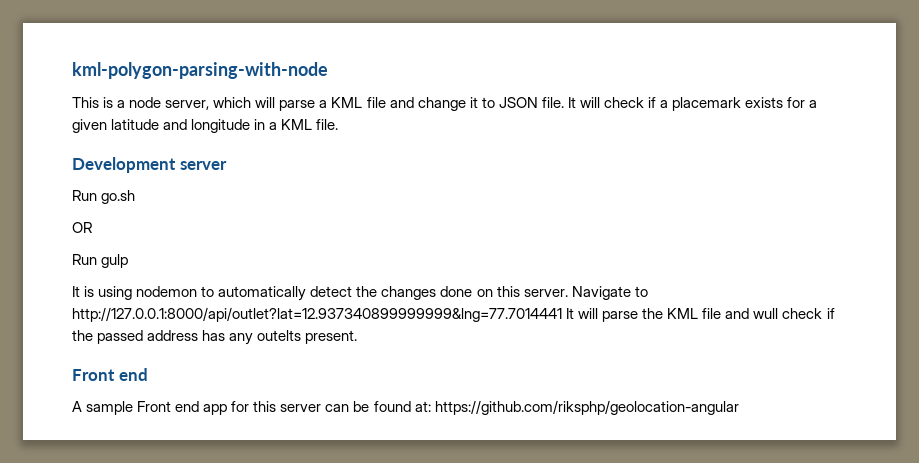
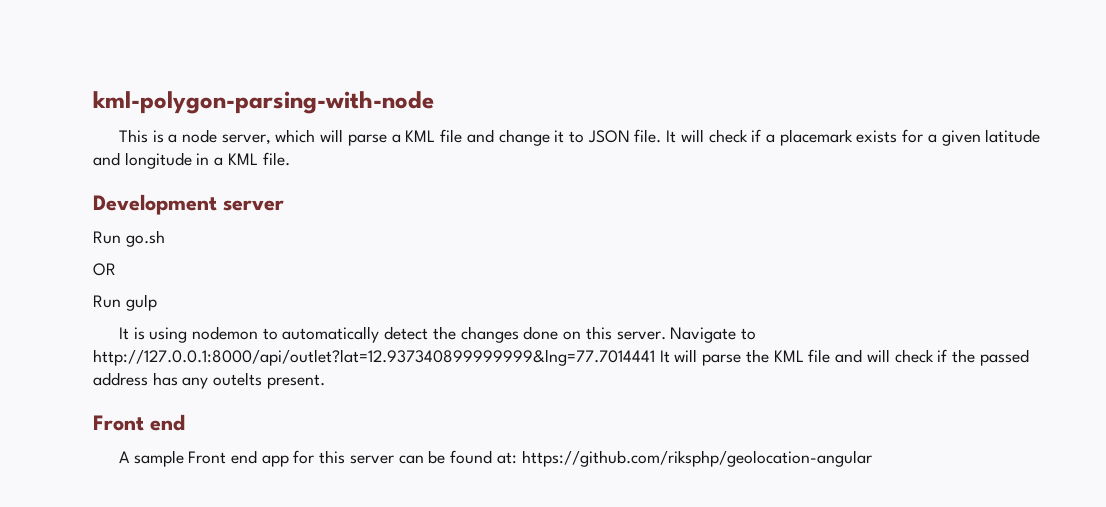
[753,308,779,319] wull -> [866,349,890,362] will

